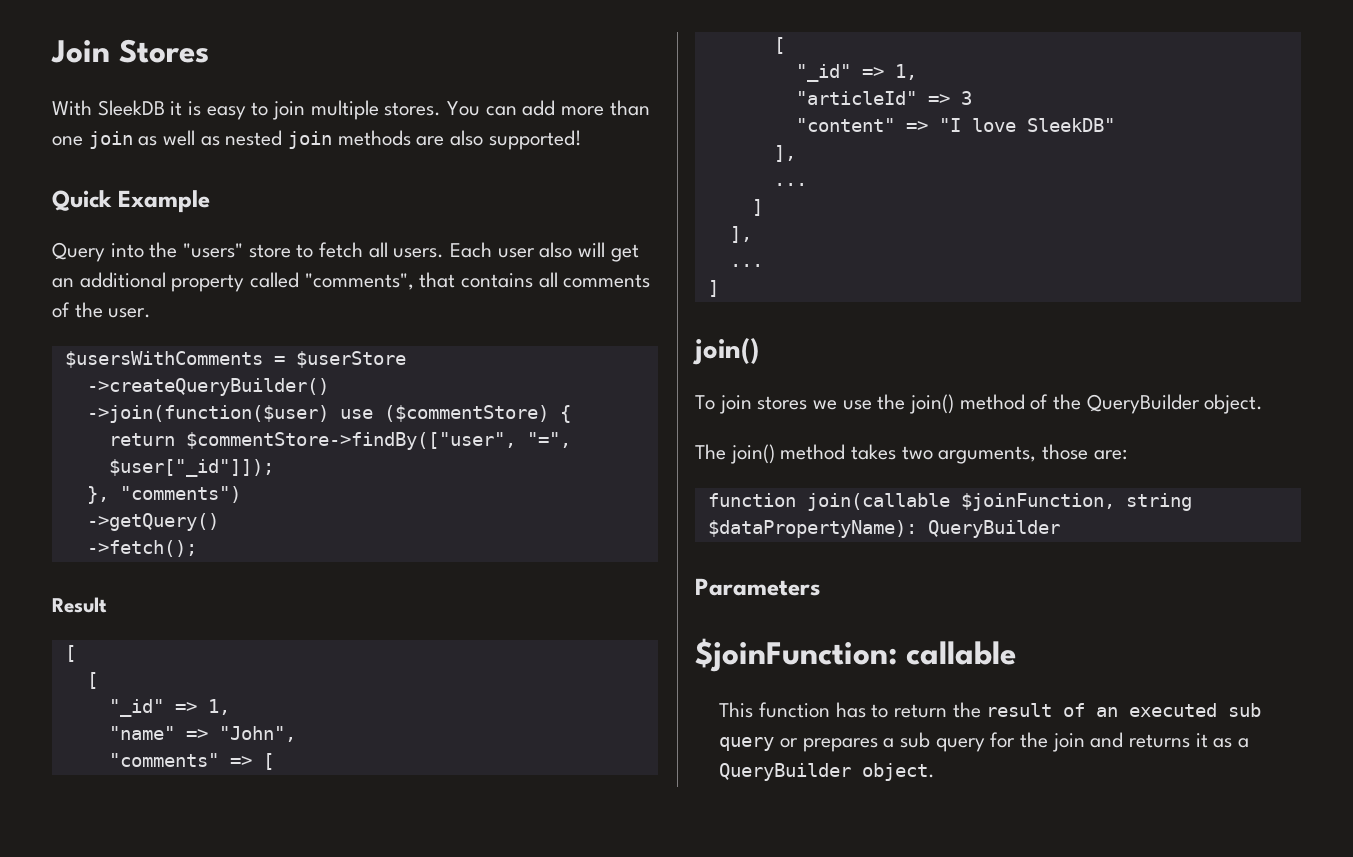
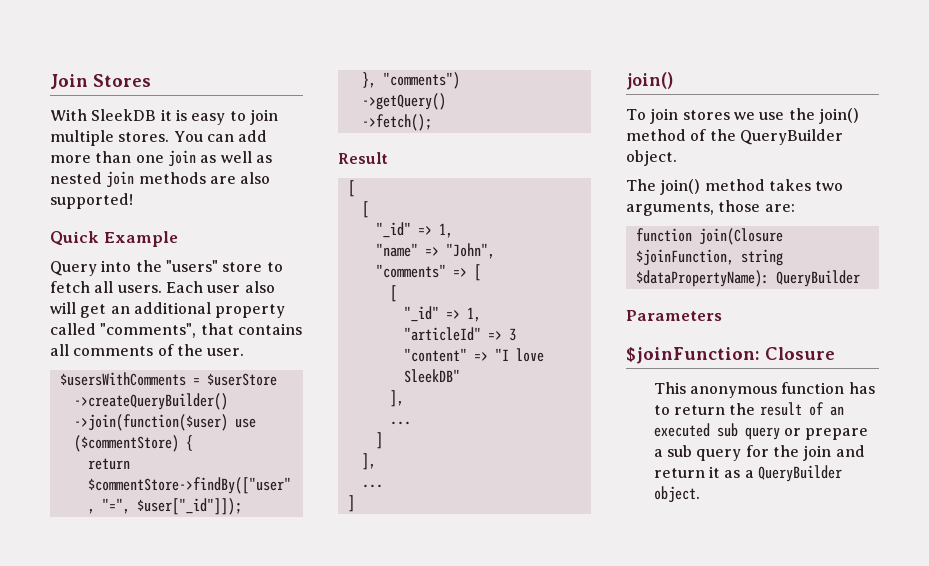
[806,493,950,511] join(callable -> [698,228,783,245] join(Closure
[906,641,1016,665] callable -> [765,347,835,360] Closure
(754, 710) none -> [689,386,777,398] anonymous
[802,738,878,752] prepares -> [805,428,869,440] prepare
[1128,734,1190,748] returns -> [653,468,705,478] return

